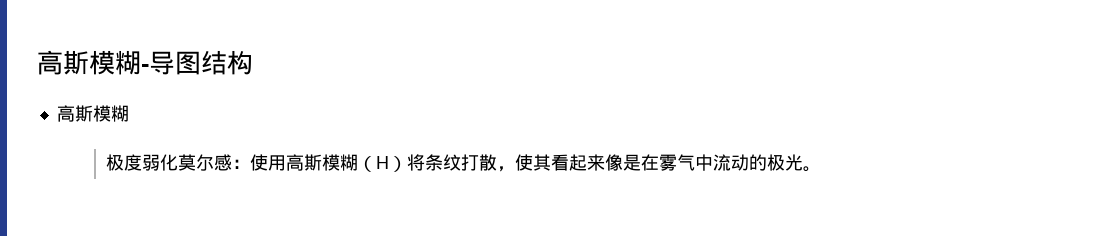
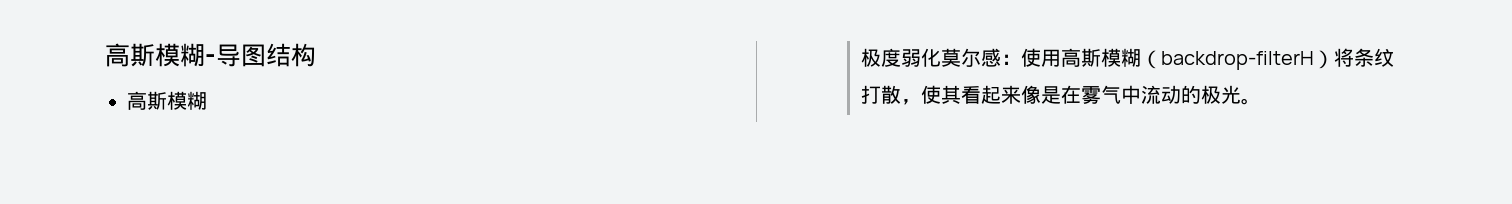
[376,156,390,169] H -> [1160,51,1314,70] backdrop-filterH

